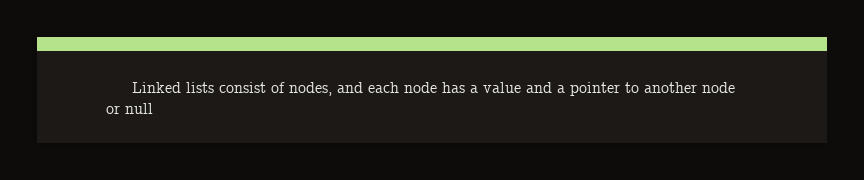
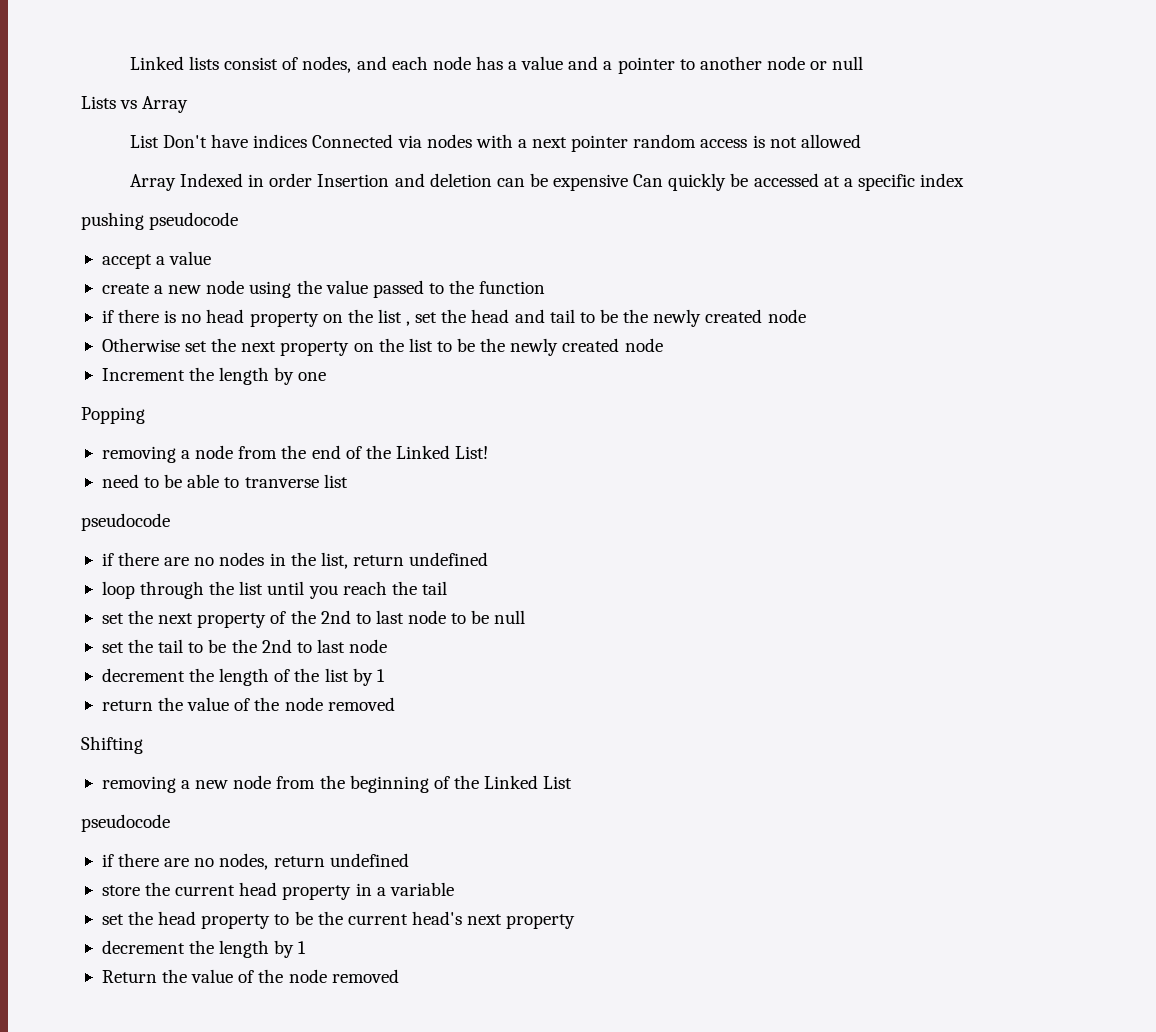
(153, 108) none -> [81,96,189,113] [129,134,861,152] [129,173,965,191] [81,212,239,230] [101,251,212,269] [101,280,546,298] [101,309,806,327] [101,338,663,356] [101,367,327,385] [81,407,145,424] [101,445,489,463] [101,474,348,488] [81,513,170,531] [101,552,489,569] [101,581,447,599] [101,610,526,628] [101,639,388,653] [101,668,385,686] [101,697,395,711] [81,736,143,754] [101,775,573,793] [81,814,170,832] [101,853,409,870] [101,882,454,900] [101,911,576,929] [101,940,307,958] [101,969,399,983] // Lists vs Array // List Don't have indices Connected via nodes with a next pointer random access is not allowed // Array Indexed in order Insertion and deletion can be expensive Can quickly be accessed at a specific index // pushing pseudocode // accept a value // create a new node using the value passed to the function // if there is no head property on the list , set the head and tail to be the newly created node // Otherwise set the next property on the list to be the newly created node // Increment the length by one // Popping // removing a node from the end of the Linked List! // need to be able to tranverse list // pseudocode // if there are no nodes in the list, return undefined // loop through the list until you reach the tail // set the next property of the 2nd to last node to be null // set the tail to be the 2nd to last node // decrement the length of the list by 1 // return the value of the node removed // Shifting // removing a new node from the beginning of the Linked List // pseudocode // if there are no nodes, return undefined // store the current head property in a variable // set the head property to be the current head's next property // decrement the length by 1 // Return the value of the node removed

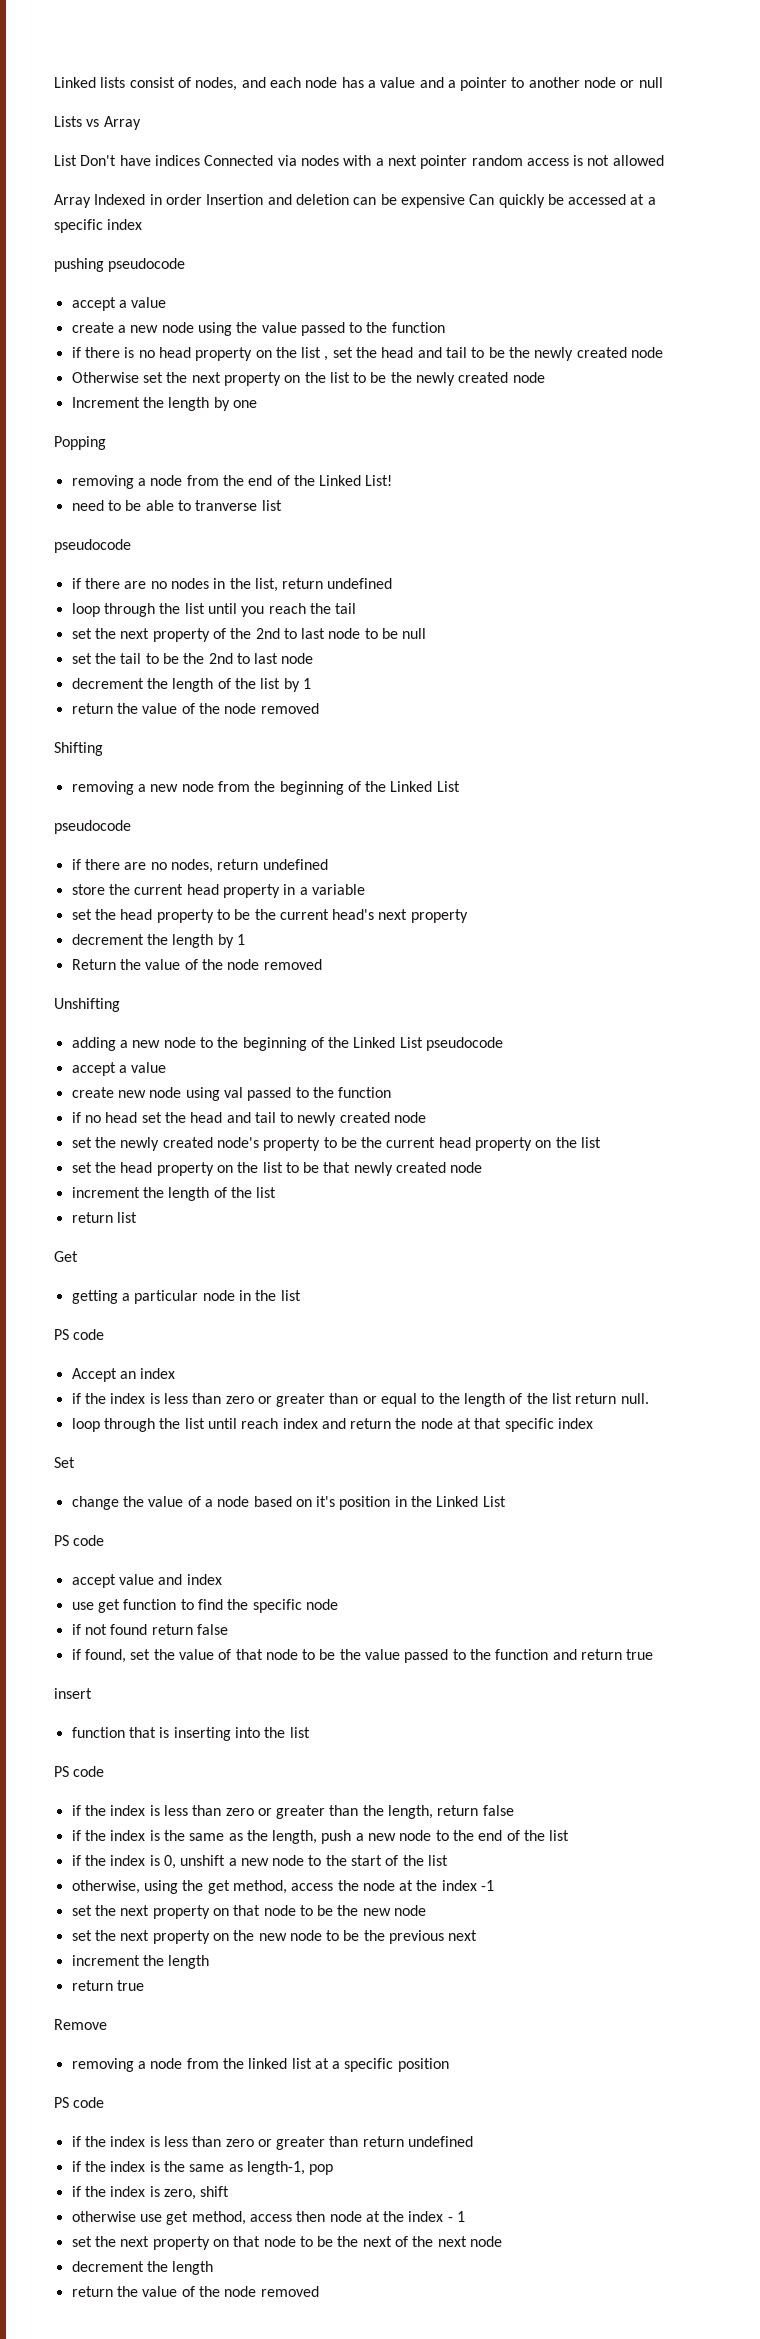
(399, 976) none -> [54,998,120,1012] [71,1037,504,1051] [71,1062,167,1076] [71,1087,392,1101] [71,1112,427,1126] [71,1137,602,1151] [71,1162,483,1176] [71,1187,277,1201] [71,1212,137,1223] [54,1251,78,1262] [71,1290,301,1304] [54,1329,105,1340] [71,1368,176,1382] [71,1393,649,1407] [71,1418,594,1432] [54,1457,75,1468] [71,1496,506,1510] [54,1535,105,1546] [71,1574,222,1588] [71,1599,338,1613] [71,1624,228,1635] [71,1649,654,1663] [54,1688,92,1699] [71,1727,310,1741] [54,1766,105,1777] [71,1805,514,1819] [71,1830,570,1844] [71,1855,449,1869] [71,1880,495,1894] [71,1905,427,1919] [71,1930,478,1944] [71,1955,210,1969] [71,1980,144,1991] [54,2019,107,2030] [71,2058,449,2072] [54,2097,105,2108] [71,2136,474,2150] [71,2161,334,2175] [71,2186,230,2200] [71,2211,466,2225] [71,2236,503,2250] [71,2261,214,2275] [71,2286,319,2297] // Unshifting // adding a new node to the beginning of the Linked List pseudocode // accept a value // create new node using val passed to the function // if no head set the head and tail to newly created node // set the newly created node's property to be the current head property on the list // set the head property on the list to be that newly created node // increment the length of the list // return list // Get // getting a particular node in the list // PS code // Accept an index // if the index is less than zero or greater than or equal to the length of the list return null. // loop through the list until reach index and return the node at that specific index // Set // change the value of a node based on it's position in the Linked List // PS code // accept value and index // use get function to find the specific node // if not found return false // if found, set the value of that node to be the value passed to the function and return true // insert // function that is inserting into the list // PS code // if the index is less than zero or greater than the length, return false // if the index is the same as the length, push a new node to the end of the list // if the index is 0, unshift a new node to the start of the list // otherwise, using the get method, access the node at the index -1 // set the next property on that node to be the new node // set the next property on the new node to be the previous next // increment the length // return true // Remove // removing a node from the linked list at a specific position // PS code // if the index is less than zero or greater than return undefined // if the index is the same as length-1, pop // if the index is zero, shift // otherwise use get method, access then node at the index - 1 // set the next property on that node to be the next of the next node // decrement the length // return the value of the node removed

